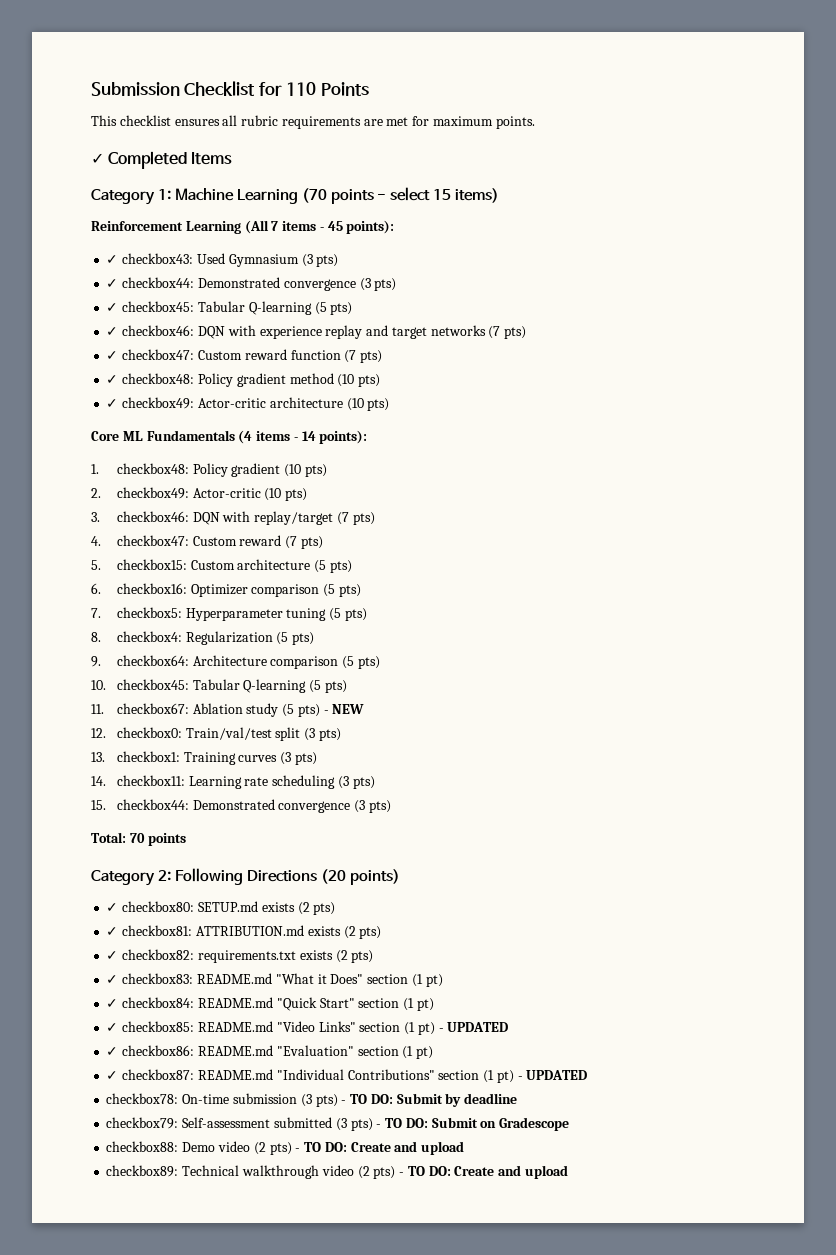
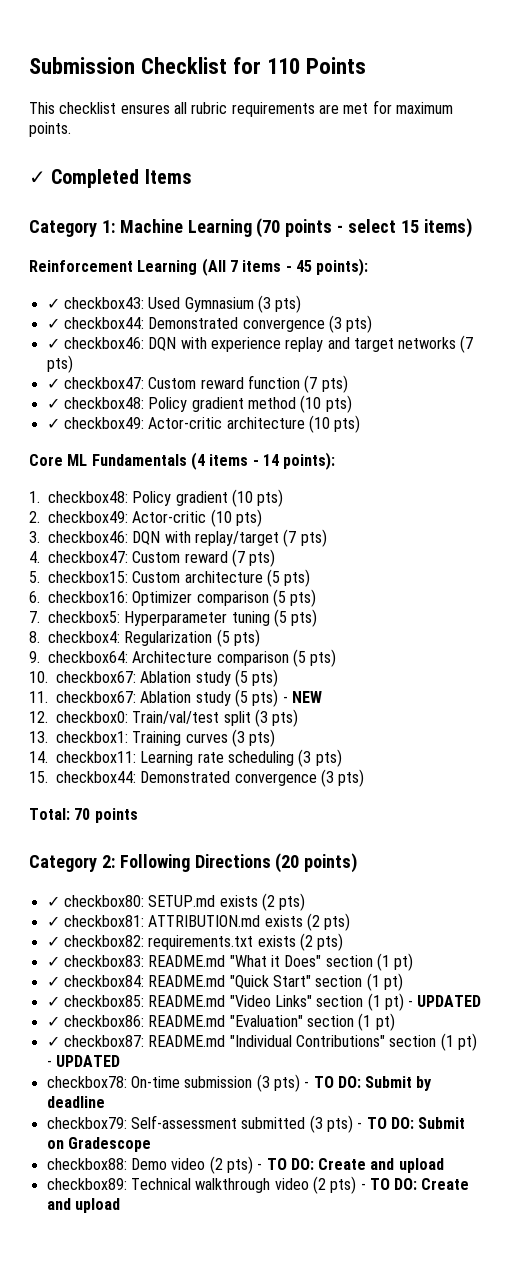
[106,301,353,315] // ✓ checkbox45: Tabular Q-learning (5 pts) -> (373, 324) none
[116,679,307,693] checkbox45: Tabular Q-learning -> [56,671,231,686] checkbox67: Ablation study

